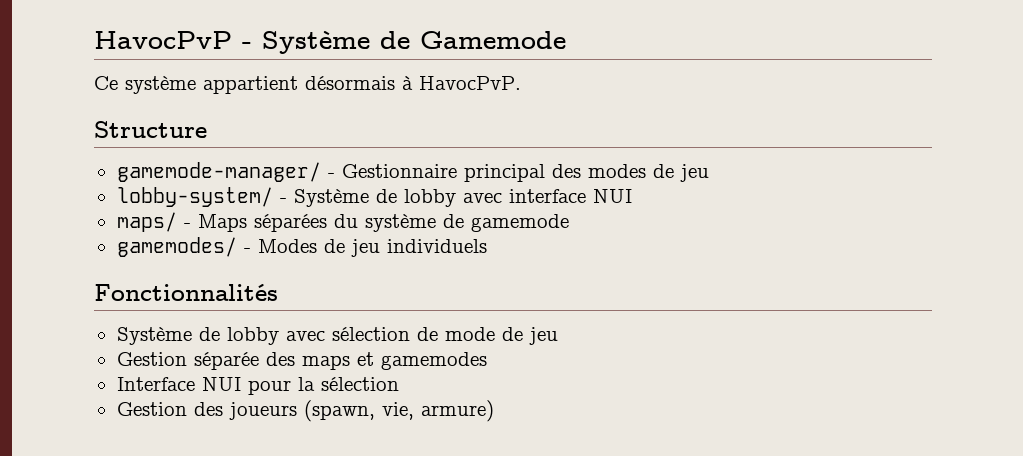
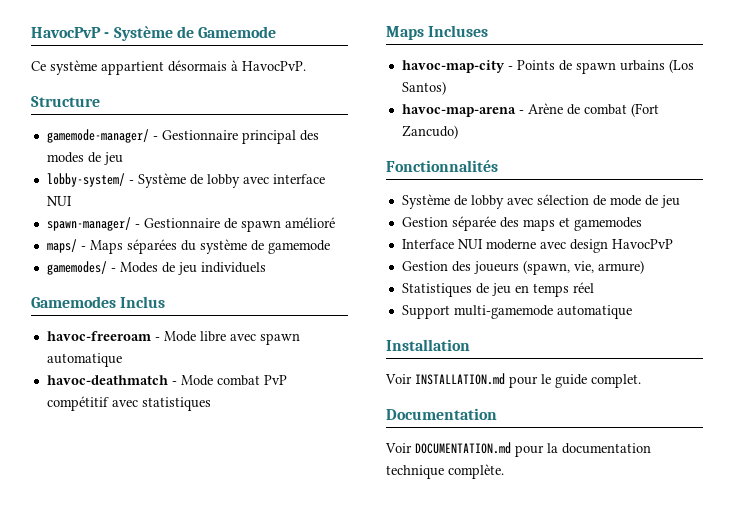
(632, 196) none -> [46,217,335,232] // spawn-manager/ - Gestionnaire de spawn amélioré
(487, 246) none -> [31,296,166,308] [46,331,300,345] [46,353,122,367] [46,375,287,386] [46,396,211,411] [386,25,489,40] [401,59,694,74] [401,81,446,95] [401,103,659,117] [401,125,458,139] // Gamemodes Inclus // havoc-freeroam - Mode libre avec spawn automatique // havoc-deathmatch - Mode combat PvP compétitif avec statistiques // Maps Incluses // havoc-map-city - Points de spawn urbains (Los Santos) // havoc-map-arena - Arène de combat (Fort Zancudo)
[247,377,399,395] pour la sélection -> [485,239,673,253] moderne avec design HavocPvP
(494, 411) none -> [401,282,594,297] [401,305,632,319] [386,339,470,351] [385,373,641,388] [386,408,497,420] [385,442,651,457] [386,464,504,479] // Statistiques de jeu en temps réel // Support multi-gamemode automatique // Installation // Voir INSTALLATION.md pour le guide complet. // Documentation // Voir DOCUMENTATION.md pour la documentation technique complète.

